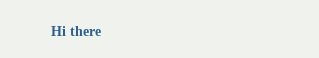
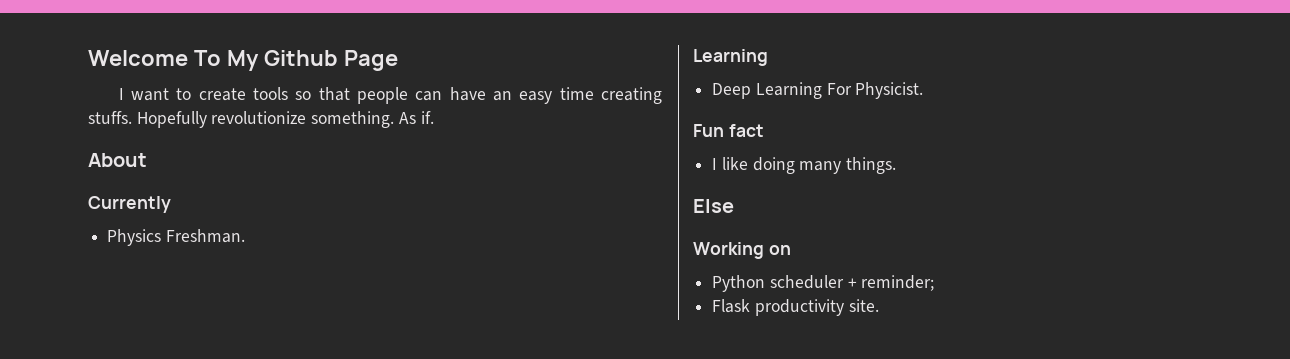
[51,26,101,36] Hi there -> [88,50,398,71] [118,87,662,104] [88,111,434,128] [88,153,147,167] [88,196,171,213] [107,229,245,246] [693,49,768,66] [712,82,924,99] [693,124,764,137] [712,157,897,174] [693,199,734,213] [693,242,791,259] [712,275,935,292] [712,299,879,316] Welcome To My Github Page // I want to create tools so that people can have an easy time creating stuffs. Hopefully revolutionize something. As if. // About // Currently // Physics Freshman. // Learning // Deep Learning For Physicist. // Fun fact // I like doing many things. // Else // Working on // Python scheduler + reminder; // Flask productivity site.

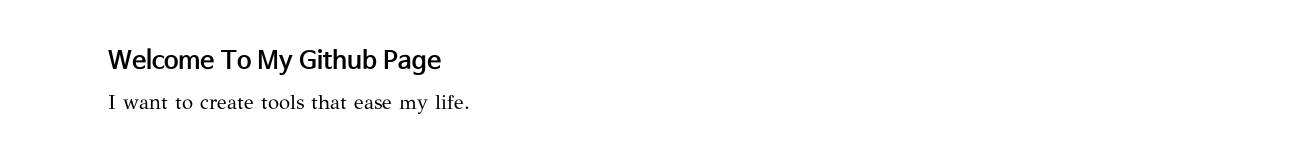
[295,87,662,104] [88,111,434,128] [88,153,147,167] [88,196,171,213] [107,229,245,246] [693,49,768,66] [712,82,924,99] [693,124,764,137] [712,157,897,174] [693,199,734,213] [693,242,791,259] [712,275,935,292] [712,299,879,316] so that people can have an easy time creating stuffs. Hopefully revolutionize something. As if. // About // Currently // Physics Freshman. // Learning // Deep Learning For Physicist. // Fun fact // I like doing many things. // Else // Working on // Python scheduler + reminder; // Flask productivity site. -> [311,95,470,114] that ease my life.

